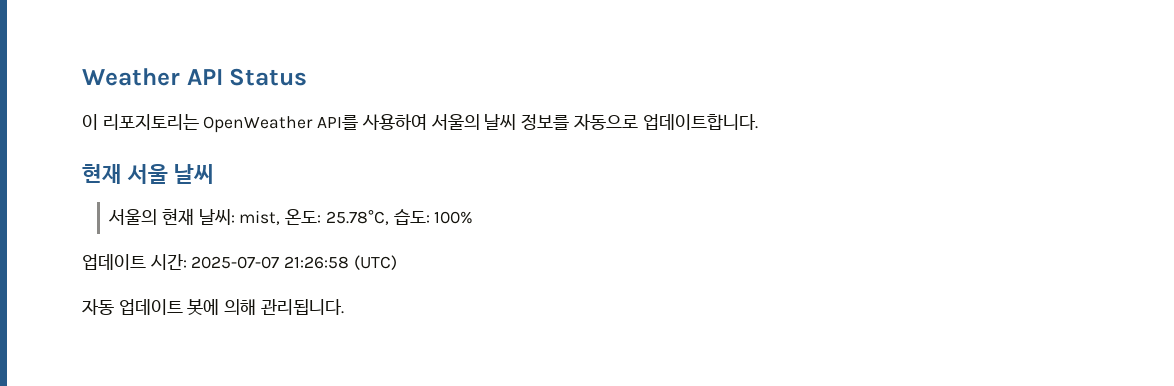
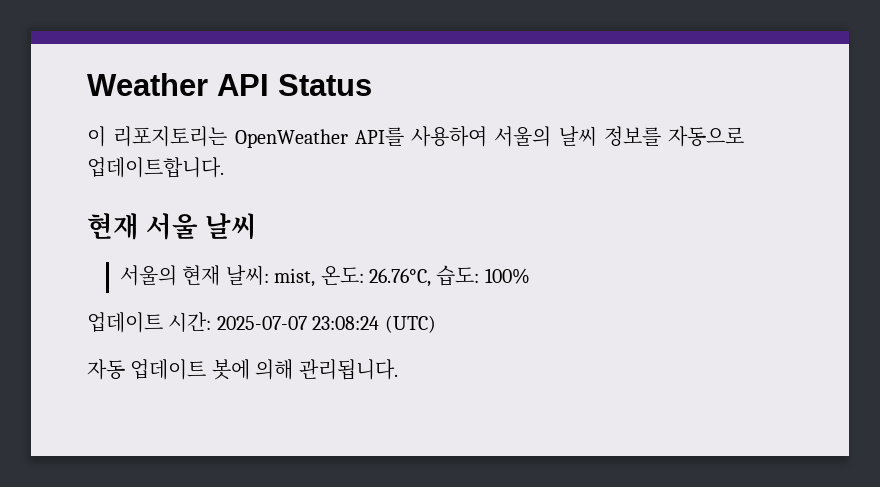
[325,210,389,225] 25.78°C, -> [368,268,431,287] 26.76°C,
[284,256,350,269] 21:26:58 -> [312,316,380,330] 23:08:24

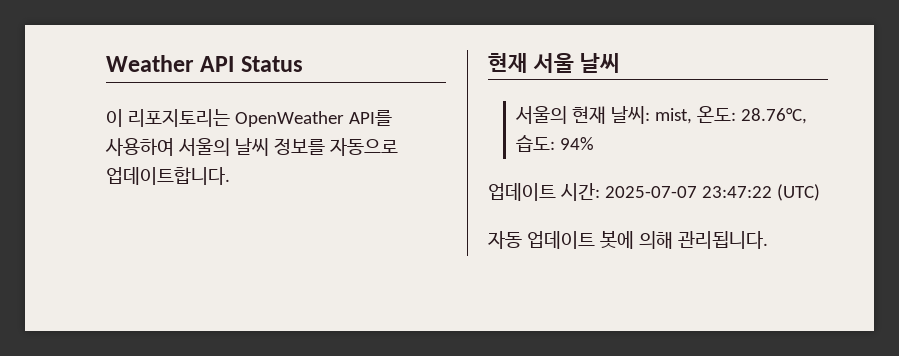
[368,265,530,287] 26.76°C, 습도: 100% -> [740,108,807,124] [515,135,594,152] 28.76°C, 습도: 94%
[312,316,380,330] 23:08:24 -> [701,186,772,198] 23:47:22

